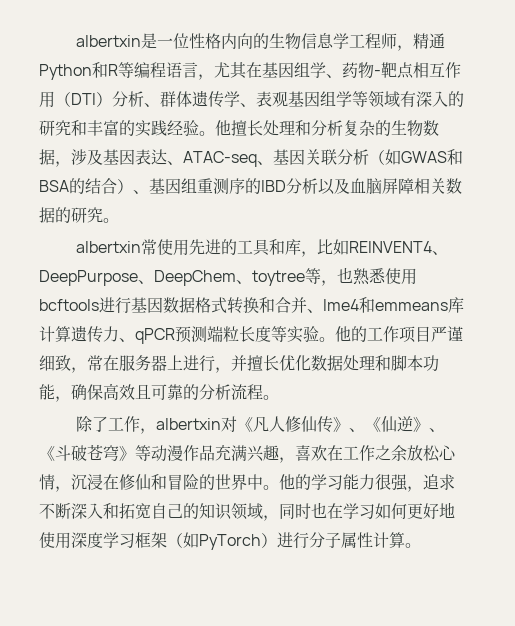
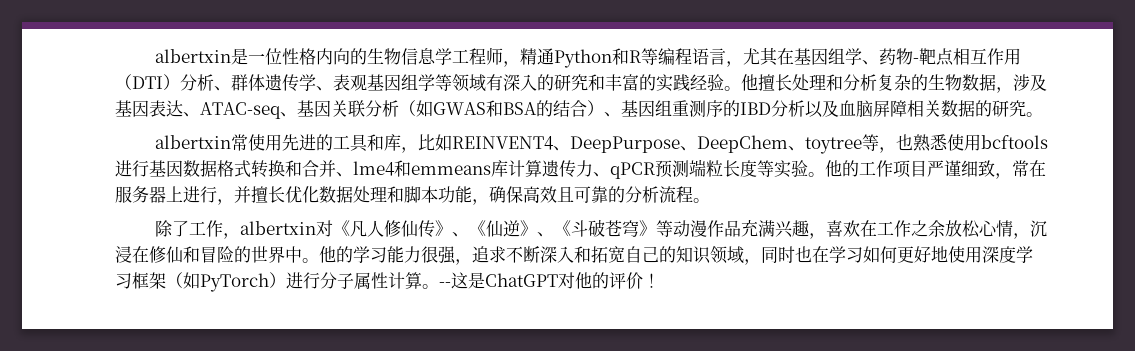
(421, 545) none -> [439,272,660,289] --这是ChatGPT对他的评价！

